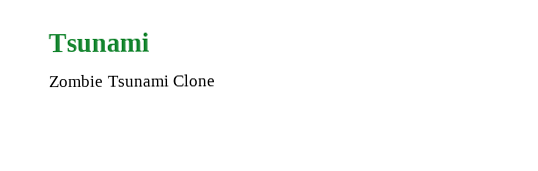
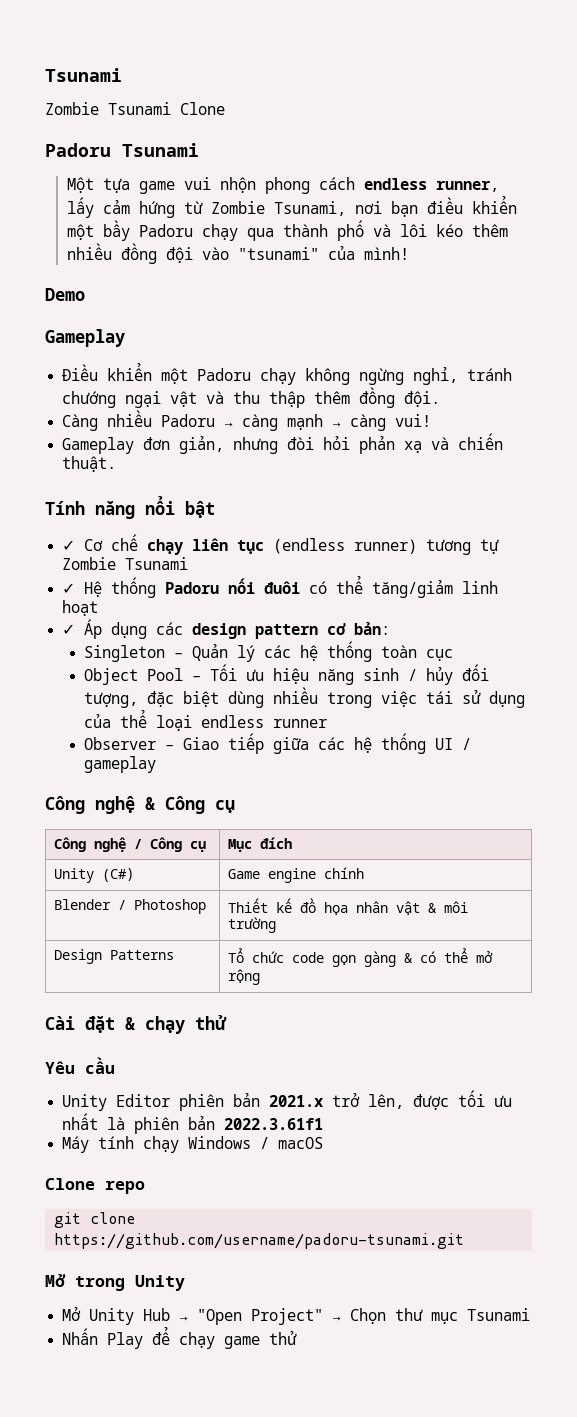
(217, 80) none -> [45,143,199,157] [66,177,499,194] [66,196,517,218] [66,220,508,241] [66,243,409,264] [45,288,85,301] [45,329,125,347] [62,363,513,385] [62,387,441,408] [62,410,432,431] [62,433,504,454] [62,456,117,472] [45,496,215,519] [62,534,500,555] [62,557,189,570] [62,576,499,598] [62,600,99,616] [62,619,391,639] [83,641,453,662] [83,664,489,685] [83,687,525,708] [83,710,327,731] [83,733,471,754] [83,756,156,773] [45,796,235,814] [53,837,206,852] [227,837,292,852] [53,868,134,883] [227,867,364,883] [53,899,206,914] [227,898,468,915] [227,917,276,933] [53,949,174,964] [227,948,493,967] [227,969,260,985] [45,1015,227,1034] [45,1057,115,1074] [62,1090,513,1111] [62,1113,324,1134] [62,1136,324,1153] [45,1178,145,1194] [54,1212,136,1228] [54,1233,465,1249] [45,1274,185,1291] [62,1307,531,1325] [62,1327,298,1349] // Padoru Tsunami // Một tựa game vui nhộn phong cách endless runner, lấy cảm hứng từ Zombie Tsunami, nơi bạn điều khiển một bầy Padoru chạy qua thành phố và lôi kéo thêm nhiều đồng đội vào "tsunami" của mình! // Demo // Gameplay // Điều khiển một Padoru chạy không ngừng nghỉ, tránh chướng ngại vật và thu thập thêm đồng đội. // Càng nhiều Padoru → càng mạnh → càng vui! // Gameplay đơn giản, nhưng đòi hỏi phản xạ và chiến thuật. // Tính năng nổi bật // ✓ Cơ chế chạy liên tục (endless runner) tương tự Zombie Tsunami // ✓ Hệ thống Padoru nối đuôi có thể tăng/giảm linh hoạt // ✓ Áp dụng các design pattern cơ bản: // Singleton – Quản lý các hệ thống toàn cục // Object Pool – Tối ưu hiệu năng sinh / hủy đối tượng, đặc biệt dùng nhiều trong việc tái sử dụng của thể loại endless runner // Observer – Giao tiếp giữa các hệ thống UI / gameplay // Công nghệ & Công cụ // Công nghệ / Công cụ | Mục đích // Unity (C#) | Game engine chính // Blender / Photoshop | Thiết kế đồ họa nhân vật & môi trường // Design Patterns | Tổ chức code gọn gàng & có thể mở rộng // Cài đặt & chạy thử // Yêu cầu // Unity Editor phiên bản 2021.x trở lên, được tối ưu nhất là phiên bản 2022.3.61f1 // Máy tính chạy Windows / macOS // Clone repo // git clone https://github.com/username/padoru-tsunami.git // Mở trong Unity // Mở Unity Hub → "Open Project" → Chọn thư mục Tsunami // Nhấn Play để chạy game thử

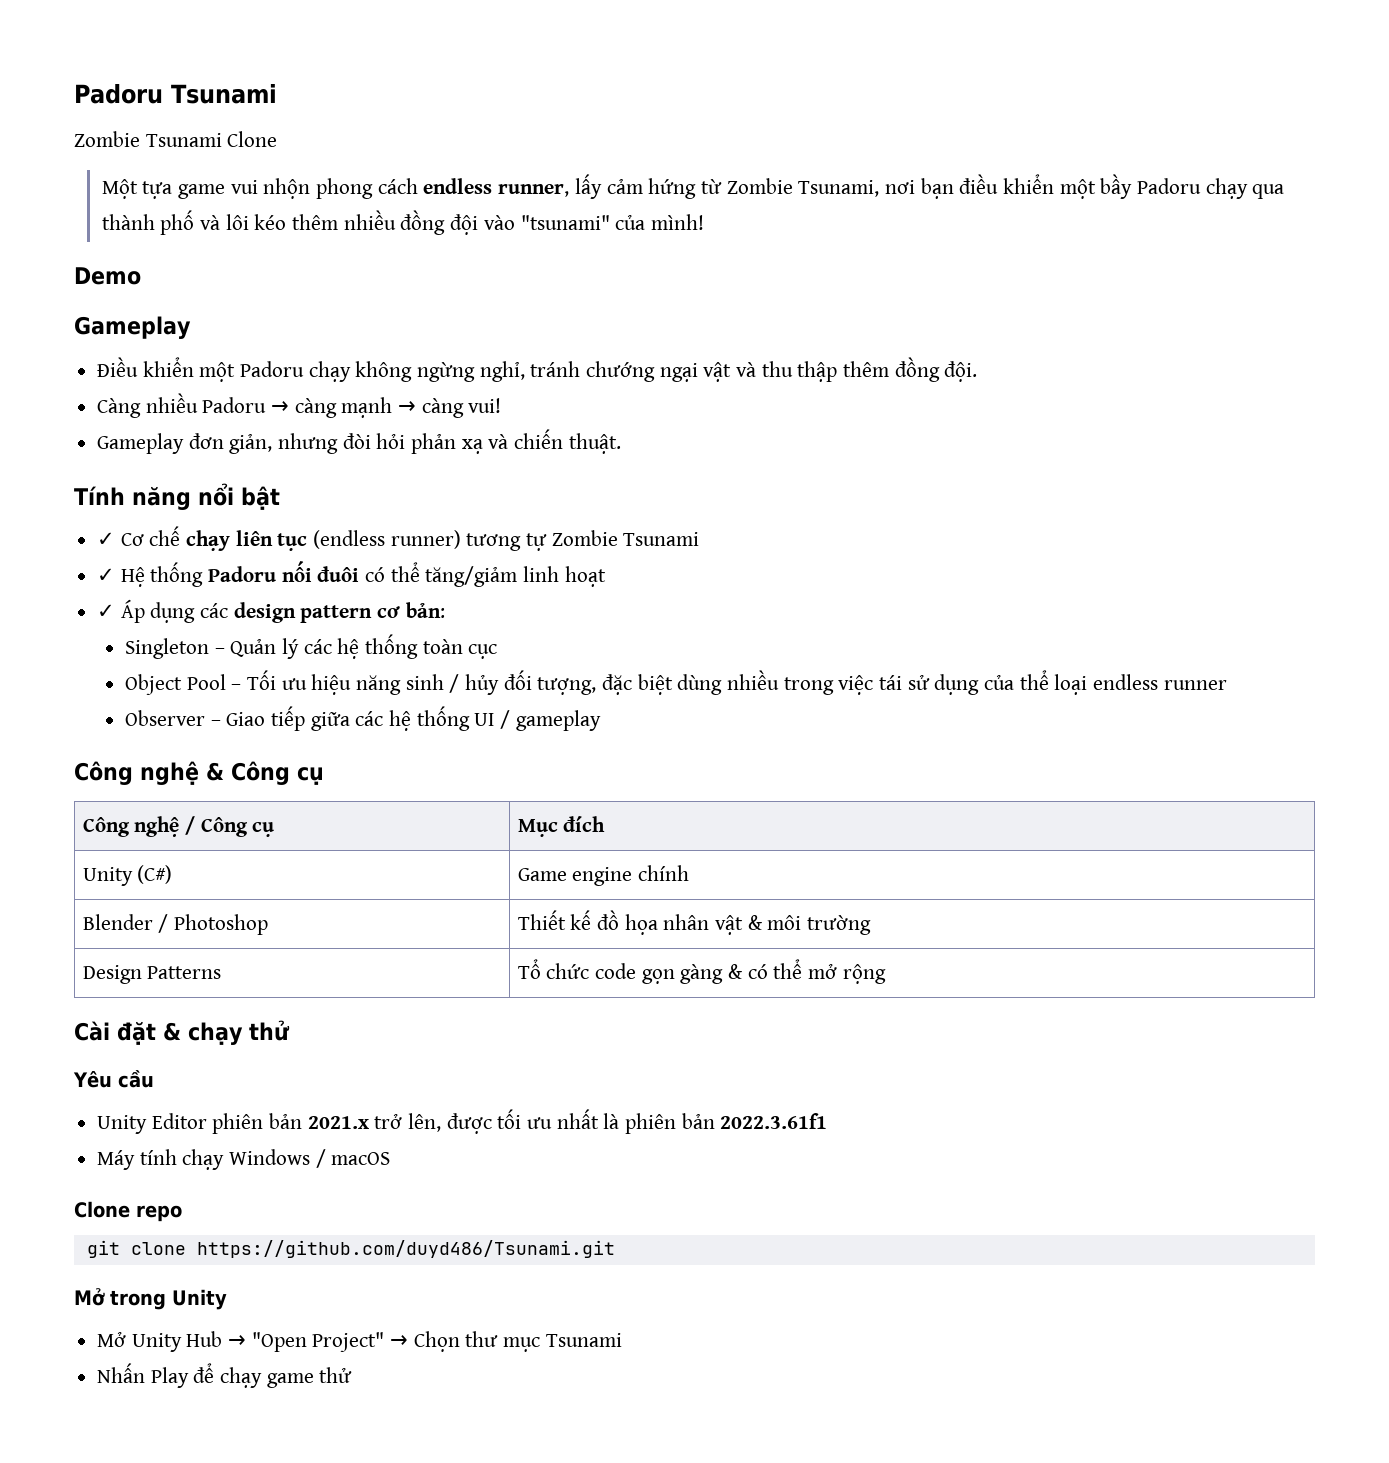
(45, 75) none -> [74,84,163,104] Padoru
[45,143,199,157] // Padoru Tsunami -> (278, 139) none
[54,1233,465,1249] https://github.com/username/padoru-tsunami.git -> [196,1240,615,1258] https://github.com/duyd486/Tsunami.git

